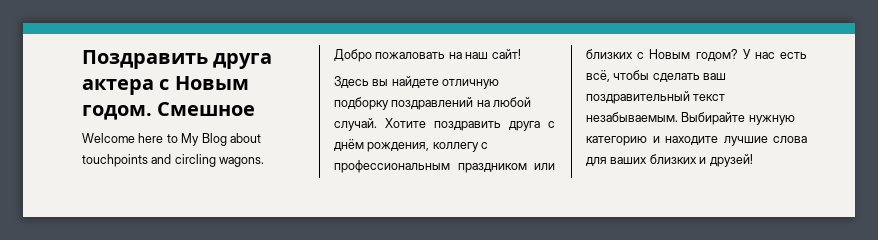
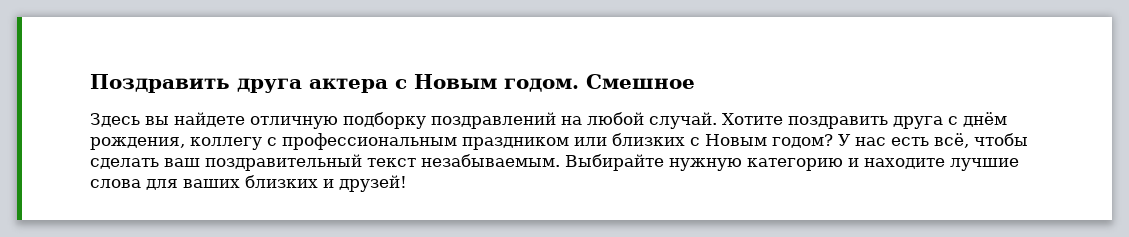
[82,133,261,146] [82,154,265,167] [334,49,521,62] // Welcome here to My Blog about touchpoints and circling wagons. Добро пожаловать на наш сайт! -> (695, 81) none

